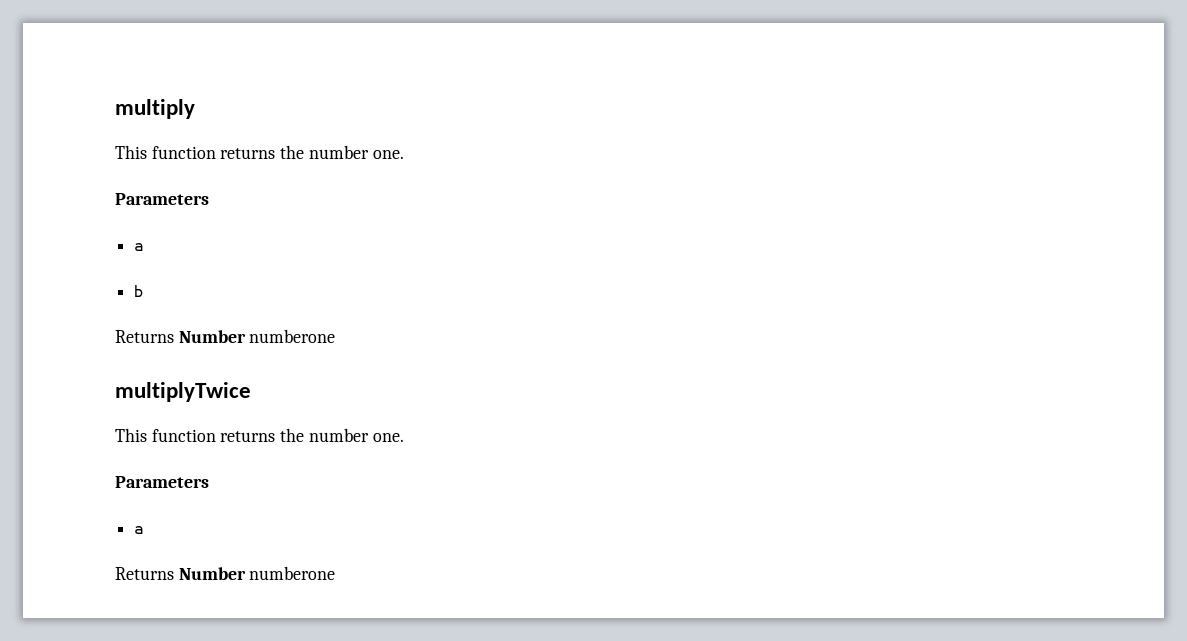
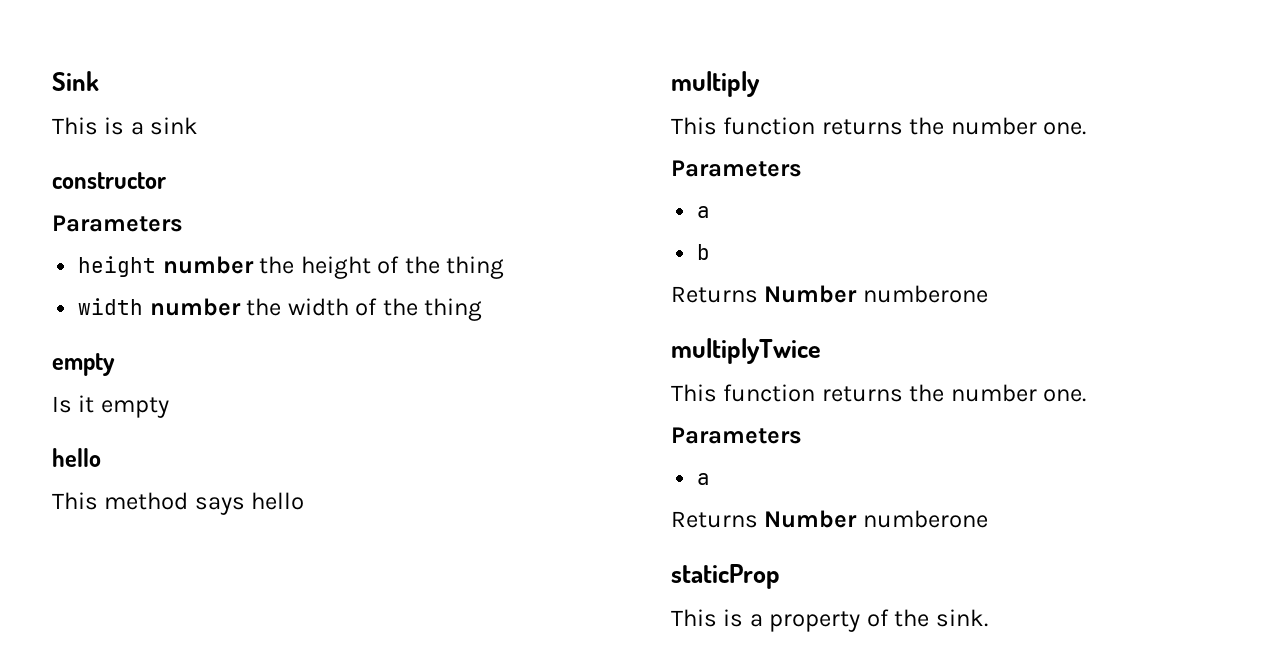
(115, 109) none -> [52,71,99,91] [52,117,199,135] [52,172,166,189] [52,215,183,232] [78,256,505,279] [78,298,483,321] [52,353,115,376] [52,395,169,418] [52,448,101,467] [52,492,305,515] Sink // This is a sink // constructor // Parameters // height number the height of the thing // width number the width of the thing // empty // Is it empty // hello // This method says hello //
(336, 573) none -> [671,564,780,589] [671,609,988,632] // staticProp // This is a property of the sink.

